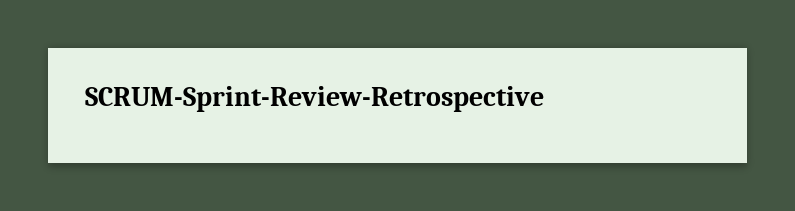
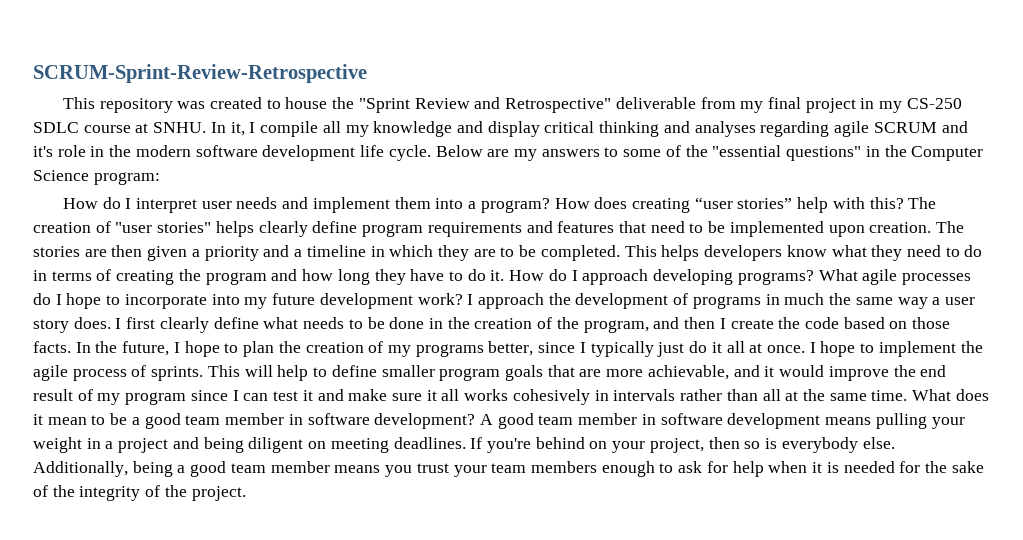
(544, 99) none -> [62,97,962,113] [33,121,968,137] [33,145,984,161] [33,170,160,185] [62,197,937,213] [33,221,965,237] [33,245,983,261] [33,269,971,285] [33,293,975,309] [33,317,951,333] [33,341,983,357] [33,365,947,381] [33,389,989,405] [33,413,965,429] [33,437,895,453] [33,461,984,477] [33,485,246,501] // This repository was created to house the "Sprint Review and Retrospective" deliverable from my final project in my CS-250 SDLC course at SNHU. In it, I compile all my knowledge and display critical thinking and analyses regarding agile SCRUM and it's role in the modern software development life cycle. Below are my answers to some of the "essential questions" in the Computer Science program: // How do I interpret user needs and implement them into a program? How does creating “user stories” help with this? The creation of "user stories" helps clearly define program requirements and features that need to be implemented upon creation. The stories are then given a priority and a timeline in which they are to be completed. This helps developers know what they need to do in terms of creating the program and how long they have to do it. How do I approach developing programs? What agile processes do I hope to incorporate into my future development work? I approach the development of programs in much the same way a user story does. I first clearly define what needs to be done in the creation of the program, and then I create the code based on those facts. In the future, I hope to plan the creation of my programs better, since I typically just do it all at once. I hope to implement the agile process of sprints. This will help to define smaller program goals that are more achievable, and it would improve the end result of my program since I can test it and make sure it all works cohesively in intervals rather than all at the same time. What does it mean to be a good team member in software development? A good team member in software development means pulling your weight in a project and being diligent on meeting deadlines. If you're behind on your project, then so is everybody else. Additionally, being a good team member means you trust your team members enough to ask for help when it is needed for the sake of the integrity of the project.

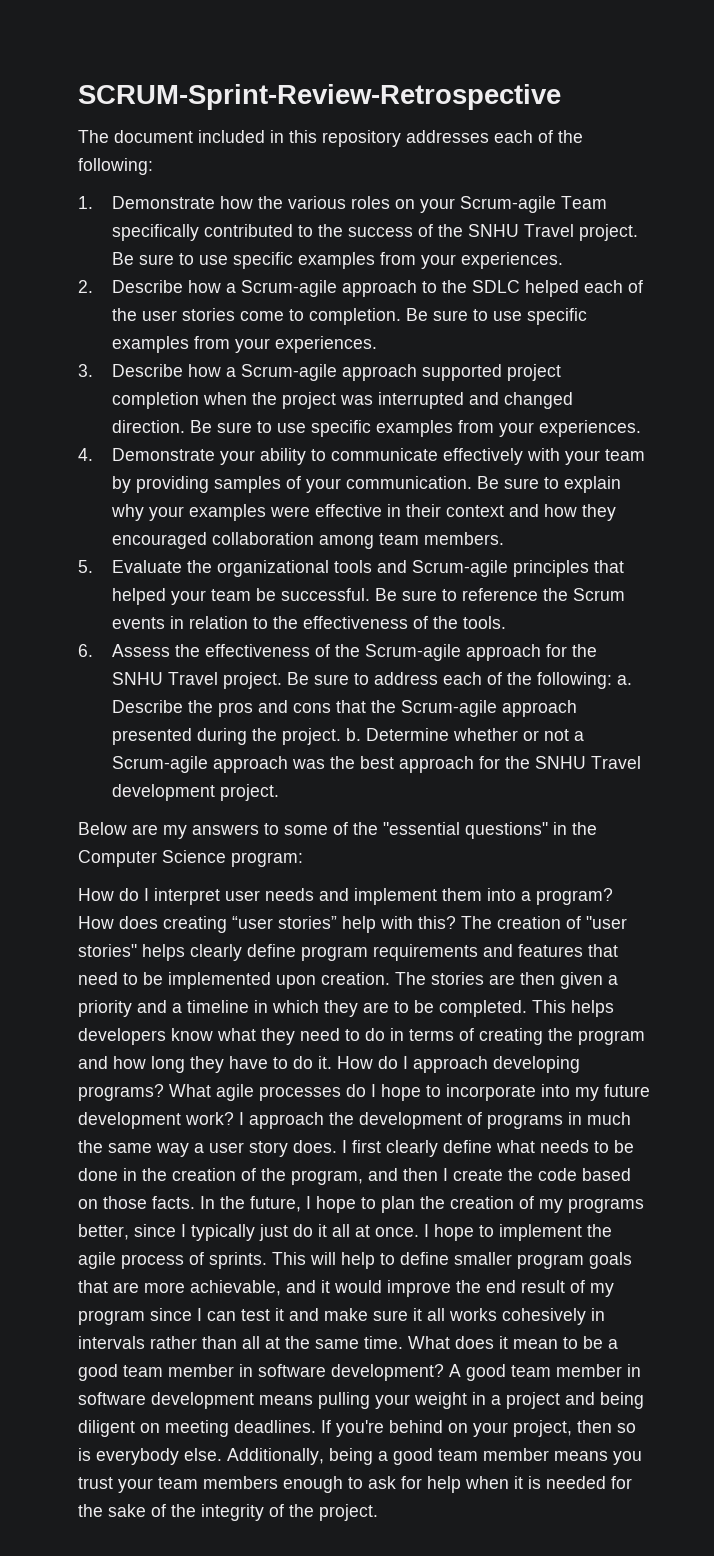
[62,97,962,113] [33,121,968,137] [33,145,431,161] This repository was created to house the "Sprint Review and Retrospective" deliverable from my final project in my CS-250 SDLC course at SNHU. In it, I compile all my knowledge and display critical thinking and analyses regarding agile SCRUM and it's role in the modern software development life cycle. -> [78,130,583,147] [78,158,153,175] [78,196,607,213] [111,224,638,241] [111,252,563,269] [78,280,643,297] [111,308,587,325] [111,336,377,353] [78,364,561,381] [111,392,573,409] [111,420,641,437] [78,448,645,465] [111,476,621,493] [110,504,616,521] [111,532,504,549] [78,560,624,577] [111,588,625,605] [111,616,506,629] [78,644,597,661] [111,672,632,689] [111,700,577,717] [111,728,584,745] [111,756,641,773] [111,784,279,801] The document included in this repository addresses each of the following: // 1. Demonstrate how the various roles on your Scrum-agile Team specifically contributed to the success of the SNHU Travel project. Be sure to use specific examples from your experiences. // 2. Describe how a Scrum-agile approach to the SDLC helped each of the user stories come to completion. Be sure to use specific examples from your experiences. // 3. Describe how a Scrum-agile approach supported project completion when the project was interrupted and changed direction. Be sure to use specific examples from your experiences. // 4. Demonstrate your ability to communicate effectively with your team by providing samples of your communication. Be sure to explain why your examples were effective in their context and how they encouraged collaboration among team members. // 5. Evaluate the organizational tools and Scrum-agile principles that helped your team be successful. Be sure to reference the Scrum events in relation to the effectiveness of the tools. // 6. Assess the effectiveness of the Scrum-agile approach for the SNHU Travel project. Be sure to address each of the following: a. Describe the pros and cons that the Scrum-agile approach presented during the project. b. Determine whether or not a Scrum-agile approach was the best approach for the SNHU Travel development project. //

